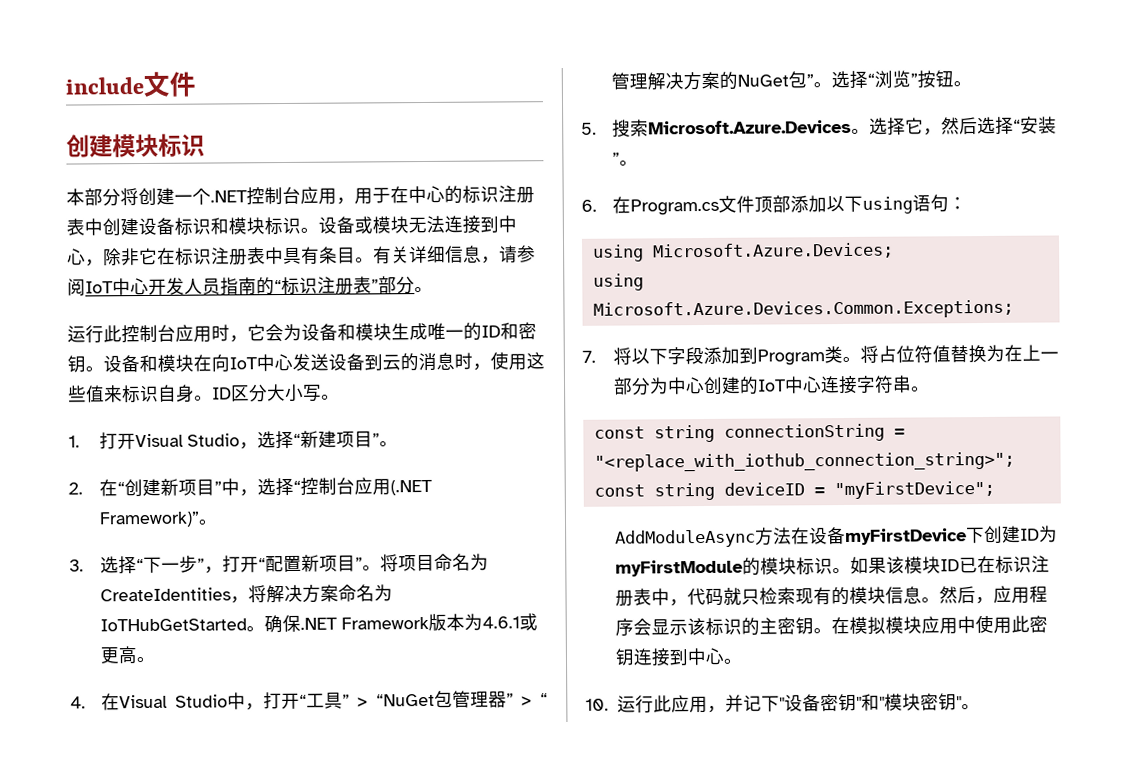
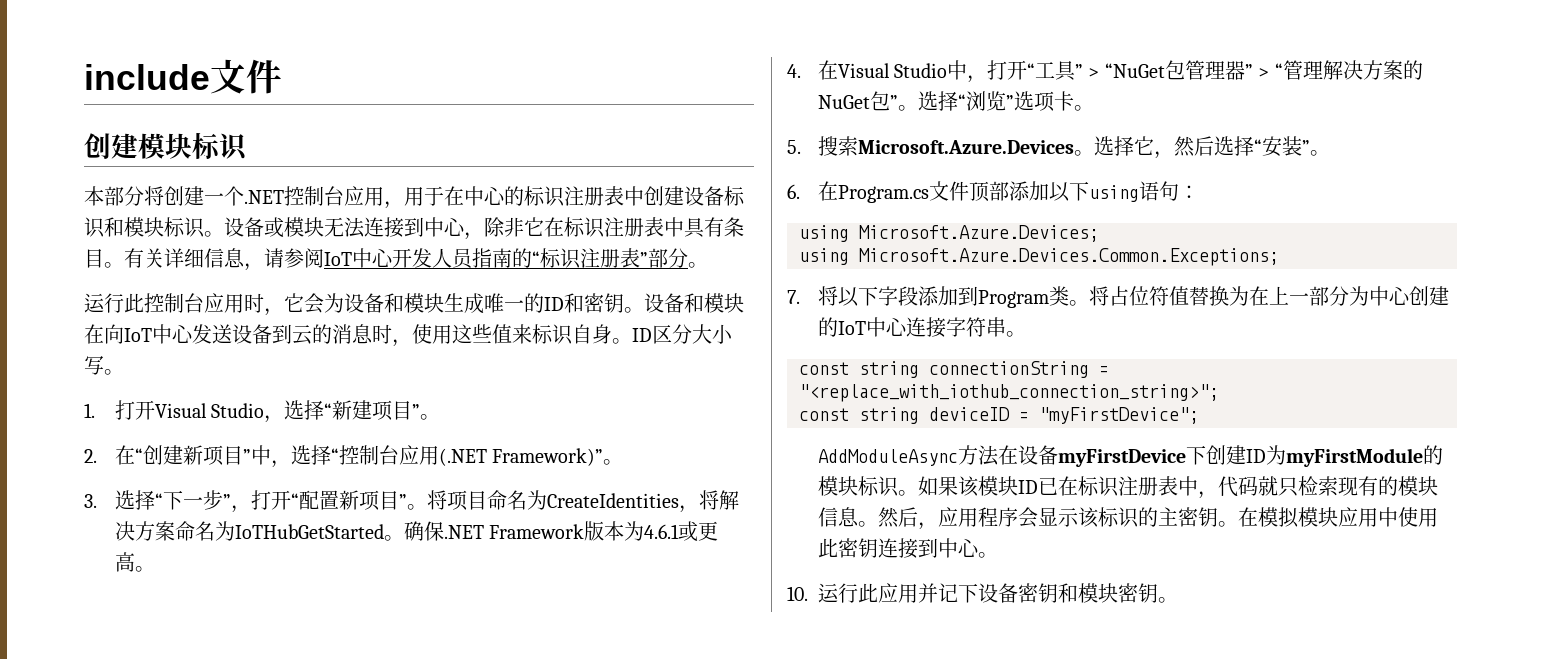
[917,70,955,89] 按钮 -> [1013,91,1074,112] 选项卡
[706,693,885,713] ，并记下"设备密钥"和" -> [918,583,1078,603] 并记下设备密钥和
[955,696,962,709] " -> (1158, 593) none

